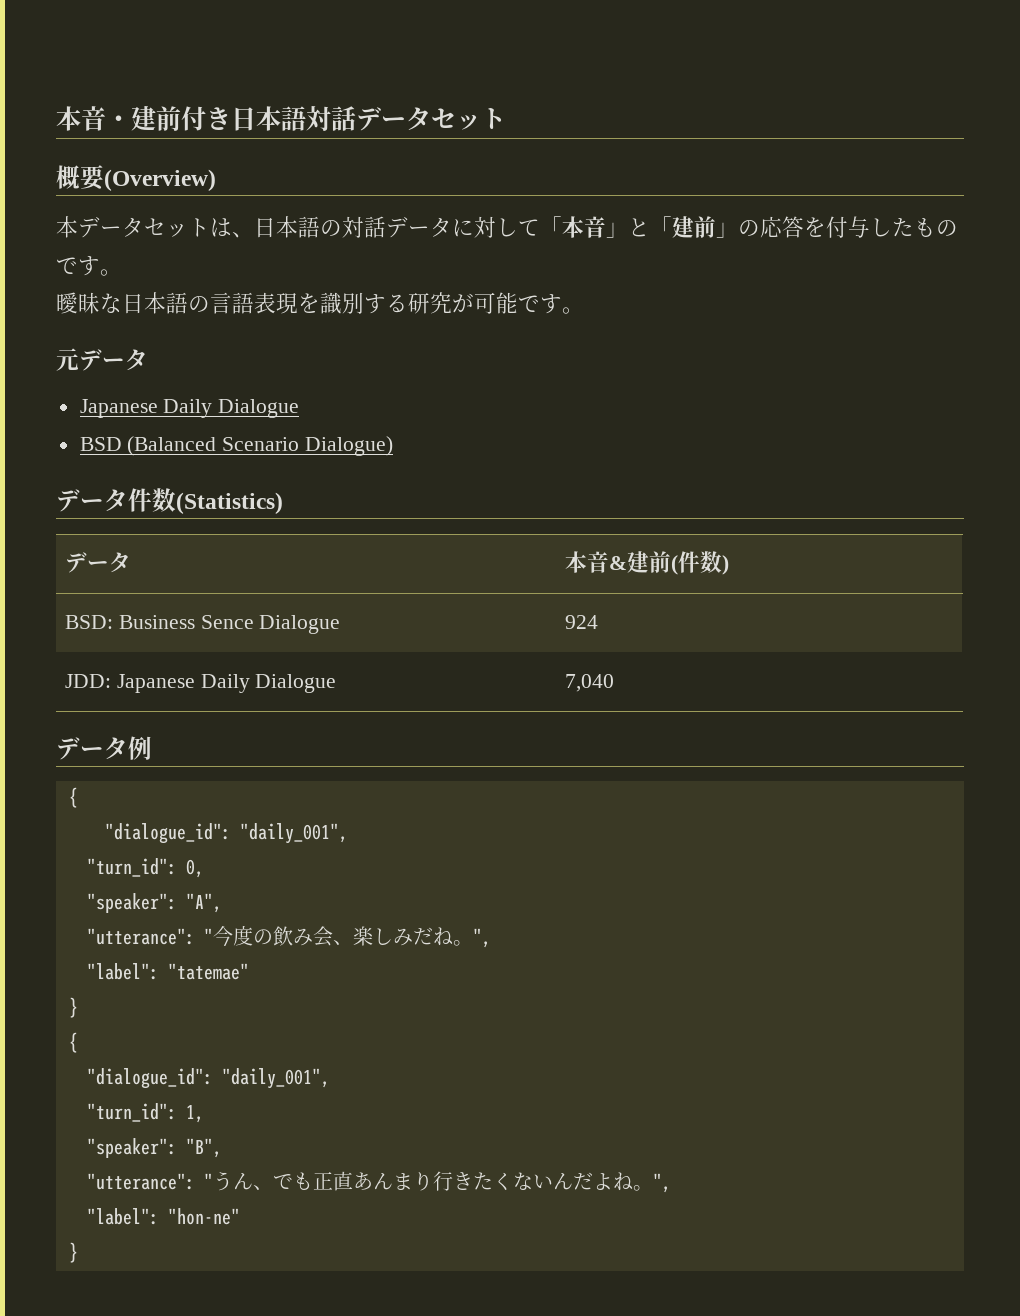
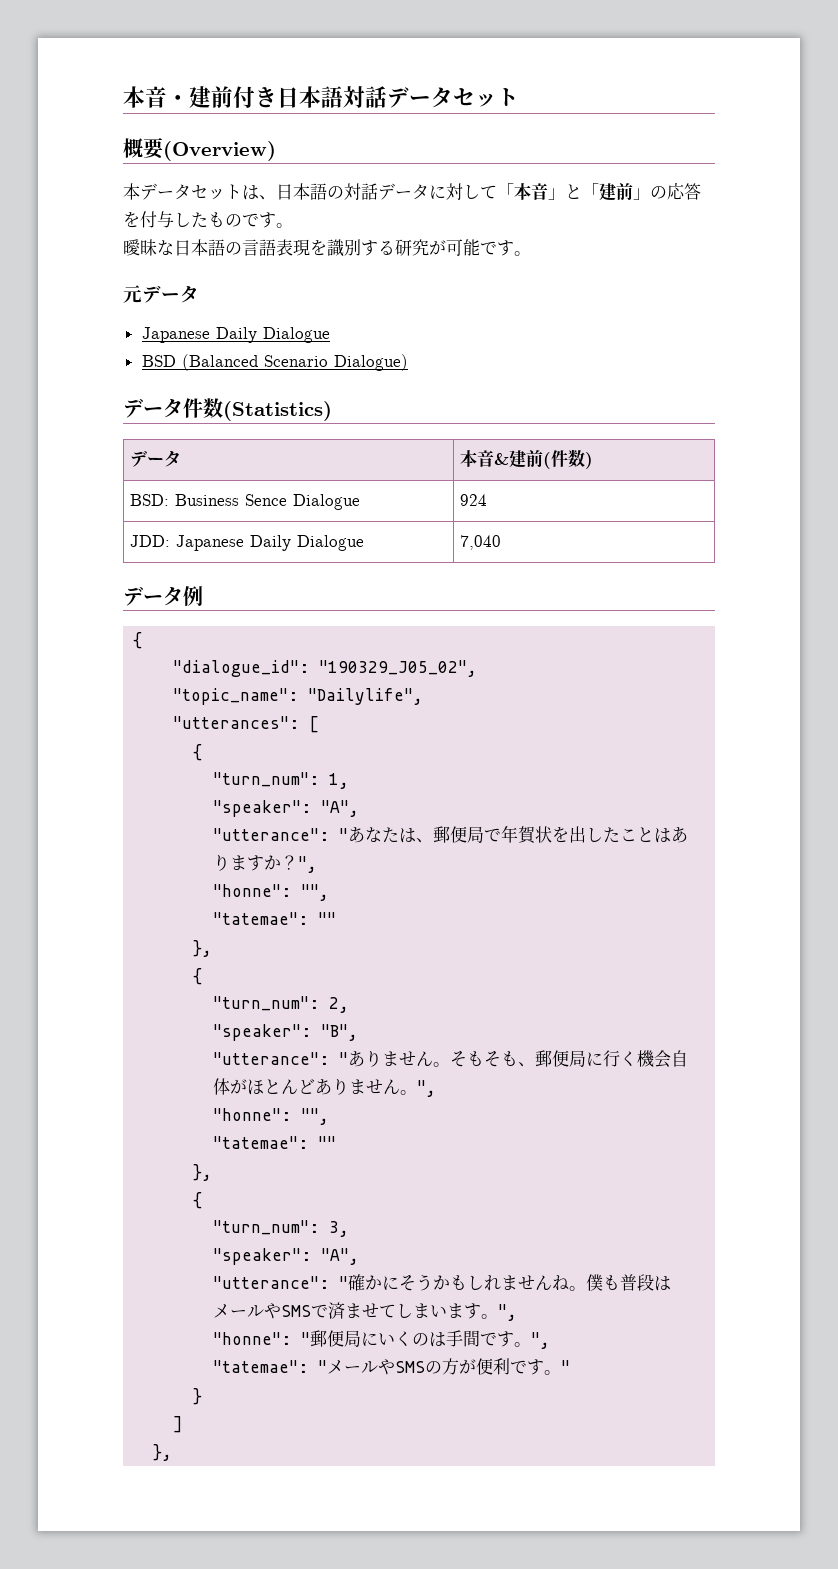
[239,823,348,844] [86,858,204,878] [86,893,222,913] [86,925,491,948] [86,963,249,980] [68,997,78,1018] [68,1032,78,1053] [86,1068,330,1089] [86,1103,204,1123] [86,1138,222,1158] [86,1171,671,1193] [86,1208,240,1225] [68,1242,78,1263] "daily_001", // "turn_id": 0, // "speaker": "A", // "utterance": "今度の飲み会、楽しみだね。", // "label": "tatemae" // } // { // "dialogue_id": "daily_001", // "turn_id": 1, // "speaker": "B", // "utterance": "うん、でも正直あんまり行きたくないんだよね。", // "label": "hon-ne" // } -> [319,660,478,677] [173,688,424,705] [173,716,320,733] [193,744,203,761] [213,772,350,789] [213,800,360,817] [213,825,689,844] [213,854,318,873] [213,884,330,901] [213,912,337,925] [193,940,213,957] [193,968,203,985] [213,996,350,1013] [213,1024,359,1041] [213,1050,689,1068] [213,1078,437,1097] [213,1108,330,1125] [213,1136,337,1149] [193,1164,213,1181] [193,1192,203,1209] [213,1220,350,1237] [213,1248,360,1265] [213,1274,672,1291] [213,1302,518,1321] [213,1330,551,1349] [213,1358,571,1375] [193,1388,203,1405] [173,1416,184,1433] [153,1444,173,1461] "190329_J05_02", // "topic_name": "Dailylife", // "utterances": [ // { // "turn_num": 1, // "speaker": "A", // "utterance": "あなたは、郵便局で年賀状を出したことはありますか？", // "honne": "", // "tatemae": "" // }, // { // "turn_num": 2, // "speaker": "B", // "utterance": "ありません。そもそも、郵便局に行く機会自体がほとんどありません。", // "honne": "", // "tatemae": "" // }, // { // "turn_num": 3, // "speaker": "A", // "utterance": "確かにそうかもしれませんね。僕も普段はメールやSMSで済ませてしまいます。", // "honne": "郵便局にいくのは手間です。", // "tatemae": "メールやSMSの方が便利です。" // } // ] // },

